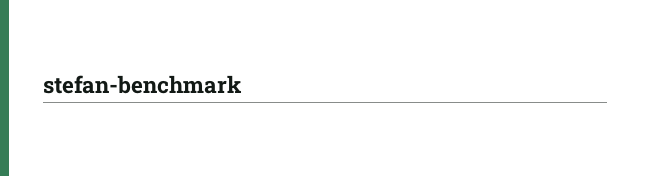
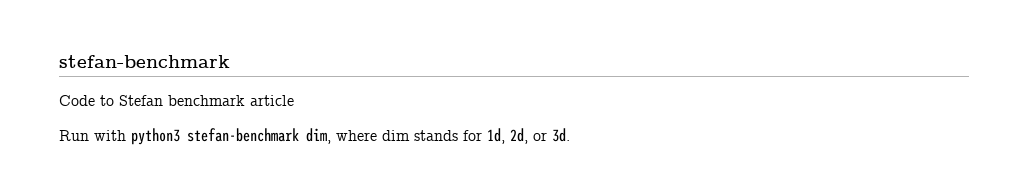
[43,75,242,94] stefan-benchmark -> [59,55,230,68] [59,95,294,106] [59,128,570,145] stefan-benchmark // Code to Stefan benchmark article // Run with python3 stefan-benchmark dim, where dim stands for 1d, 2d, or 3d.

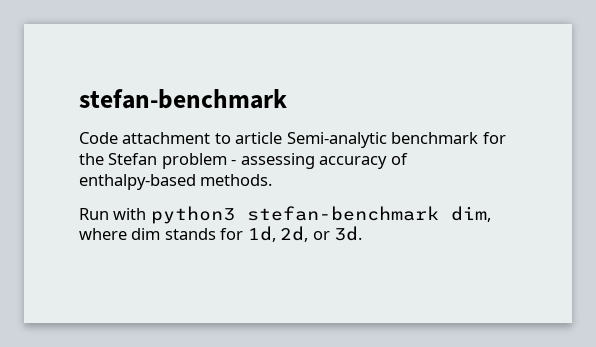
[100,95,294,106] to Stefan benchmark article -> [122,132,506,148] [79,153,408,169] [79,174,273,190] attachment to article Semi-analytic benchmark for the Stefan problem - assessing accuracy of enthalpy-based methods.

